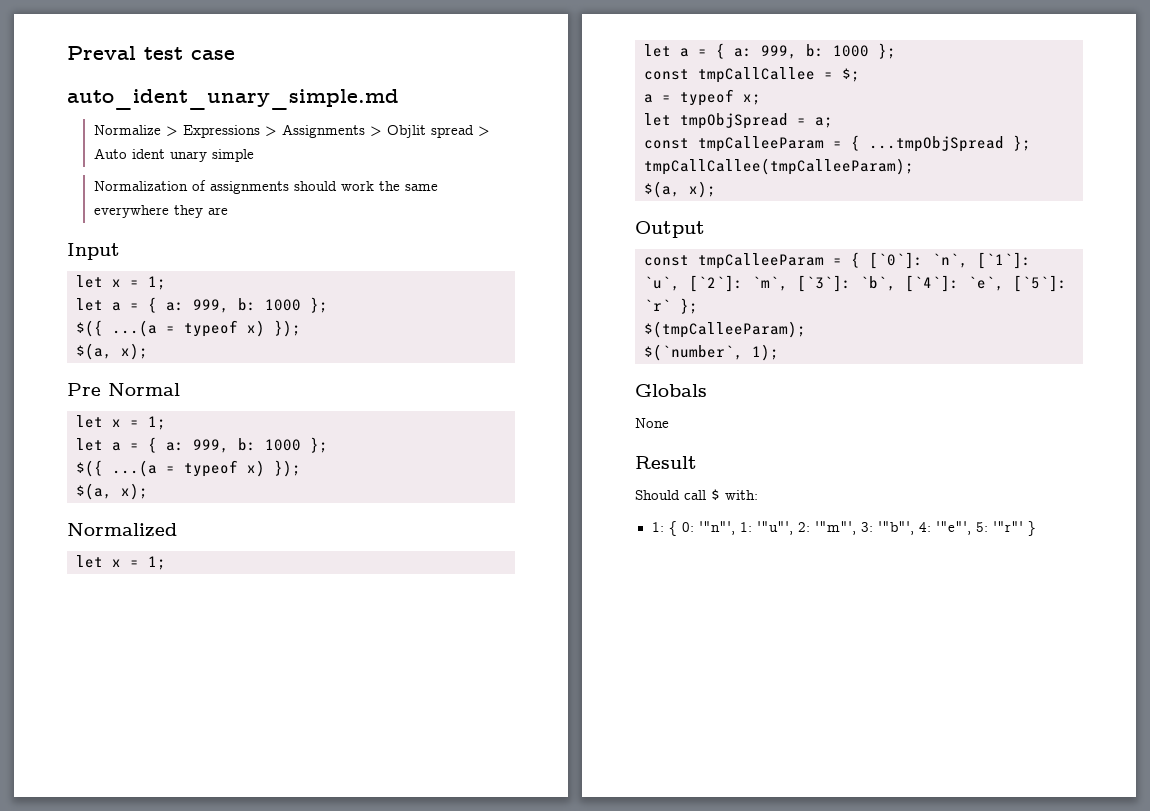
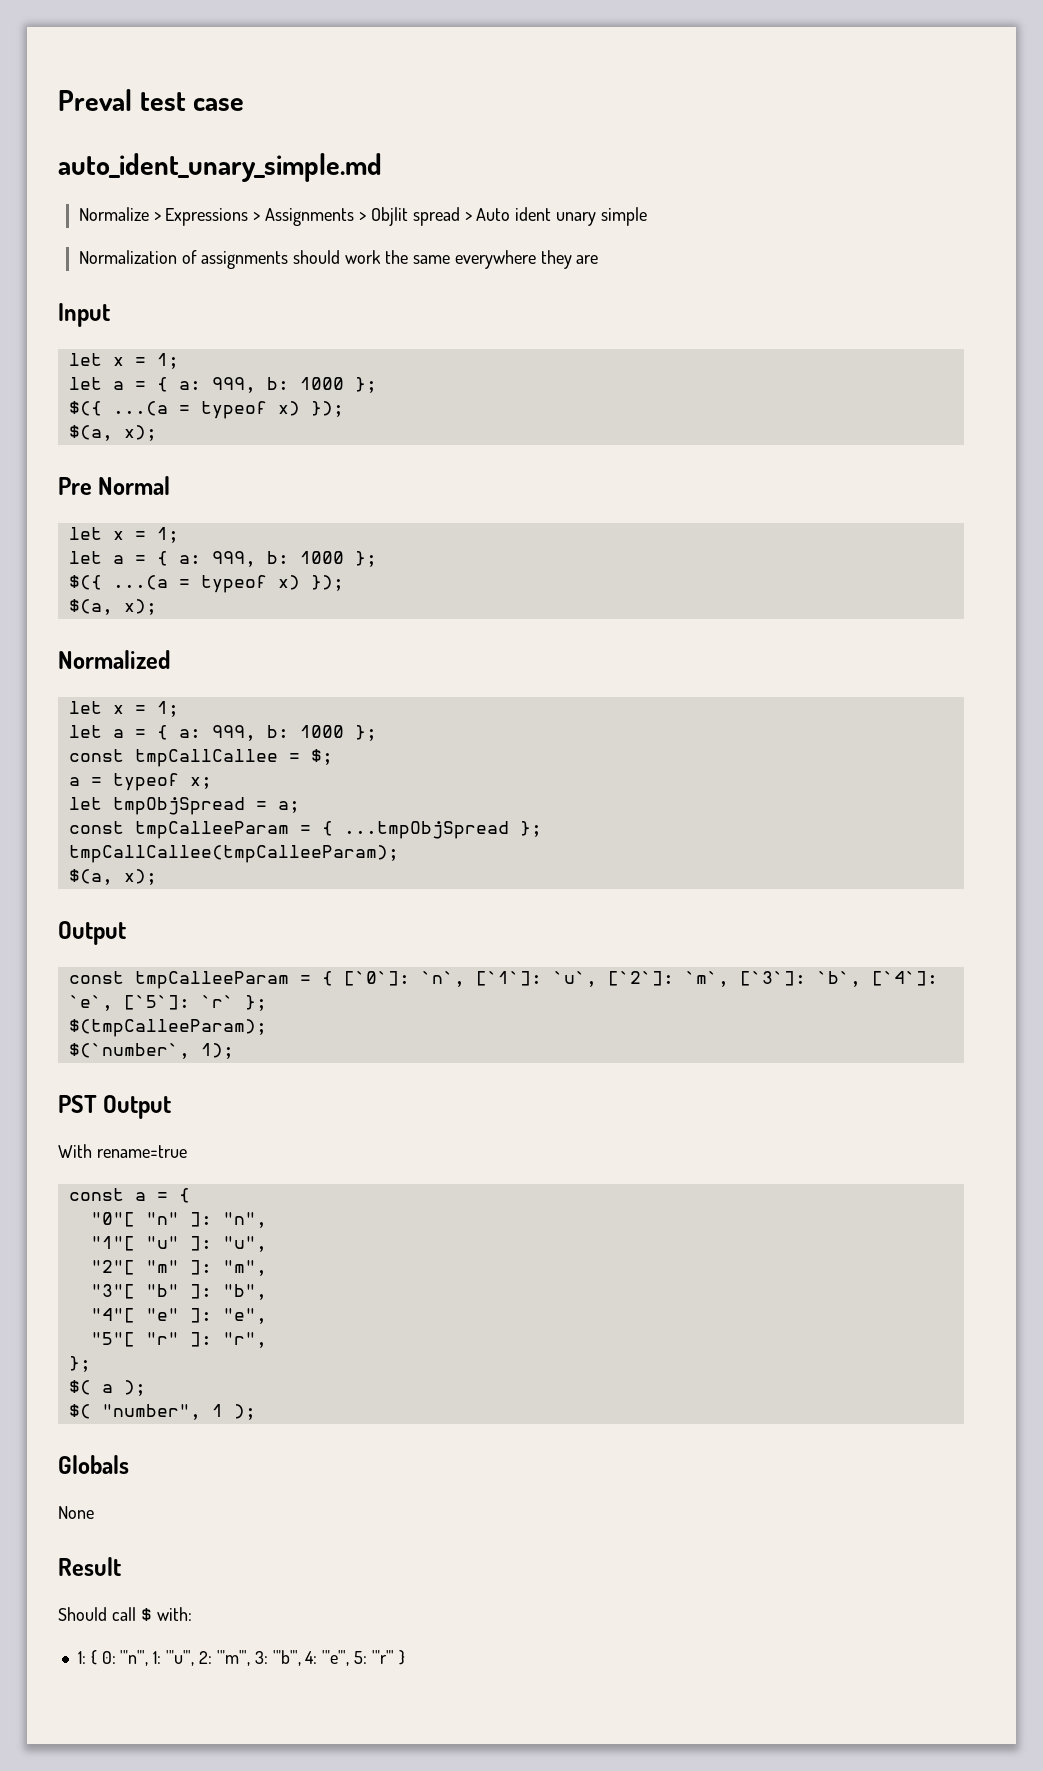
(779, 352) none -> [58,1095,172,1119] [58,1144,187,1158] [68,1188,190,1203] [90,1212,267,1228] [90,1236,267,1252] [90,1260,267,1276] [90,1284,267,1300] [90,1308,267,1324] [90,1332,267,1348] [68,1356,91,1372] [68,1380,146,1396] [68,1404,256,1420] // PST Output // With rename=true // const a = { // "0"[ "n" ]: "n", // "1"[ "u" ]: "u", // "2"[ "m" ]: "m", // "3"[ "b" ]: "b", // "4"[ "e" ]: "e", // "5"[ "r" ]: "r", // }; // $( a ); // $( "number", 1 );

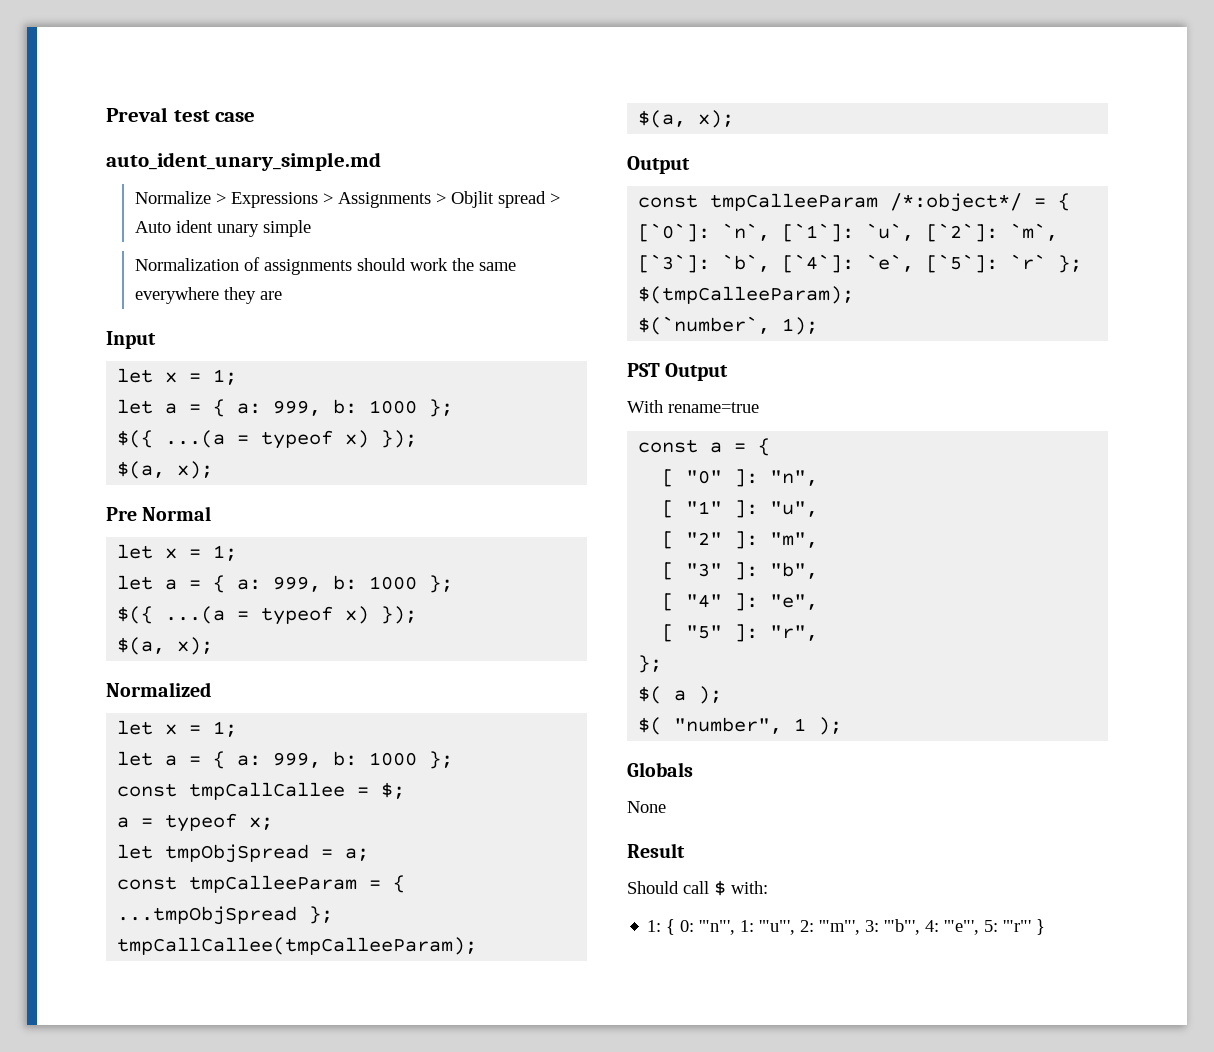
(289, 980) none -> [890,193,1023,212] /*:object*/
[90,1212,179,1227] "0"[ "n" -> [662,469,723,487] [ "0"
[90,1236,179,1251] "1"[ "u" -> [662,500,723,518] [ "1"
[90,1260,179,1275] "2"[ "m" -> [662,531,723,549] [ "2"
[90,1284,179,1299] "3"[ "b" -> [662,562,723,580] [ "3"
[90,1308,179,1323] "4"[ "e" -> [662,593,723,611] [ "4"
[90,1332,179,1347] "5"[ "r" -> [662,624,723,642] [ "5"

